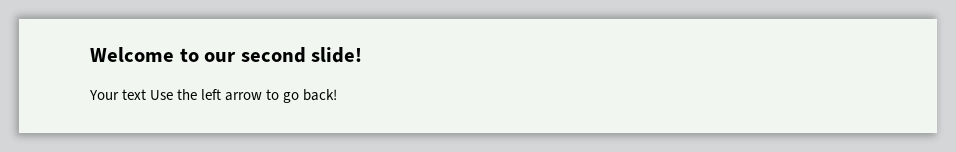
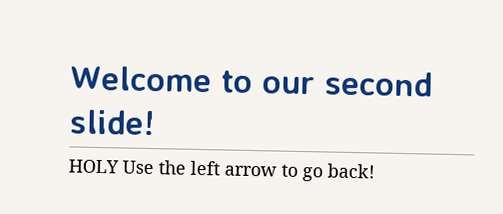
[89,89,147,100] Your text -> [68,159,119,174] HOLY

